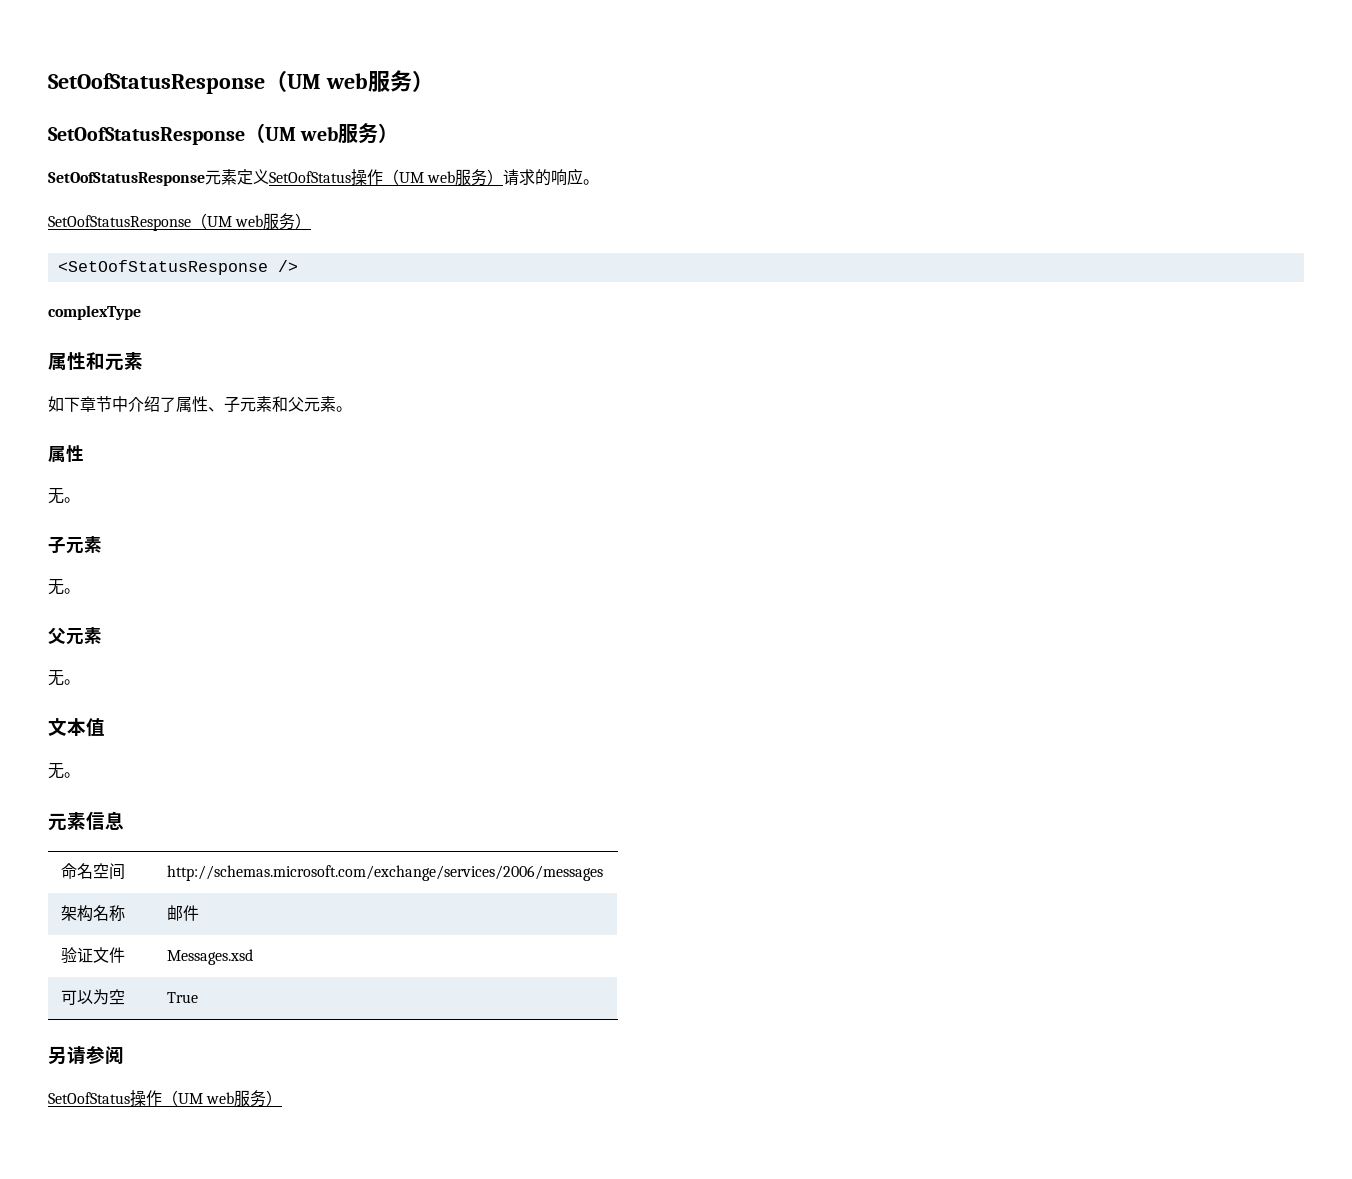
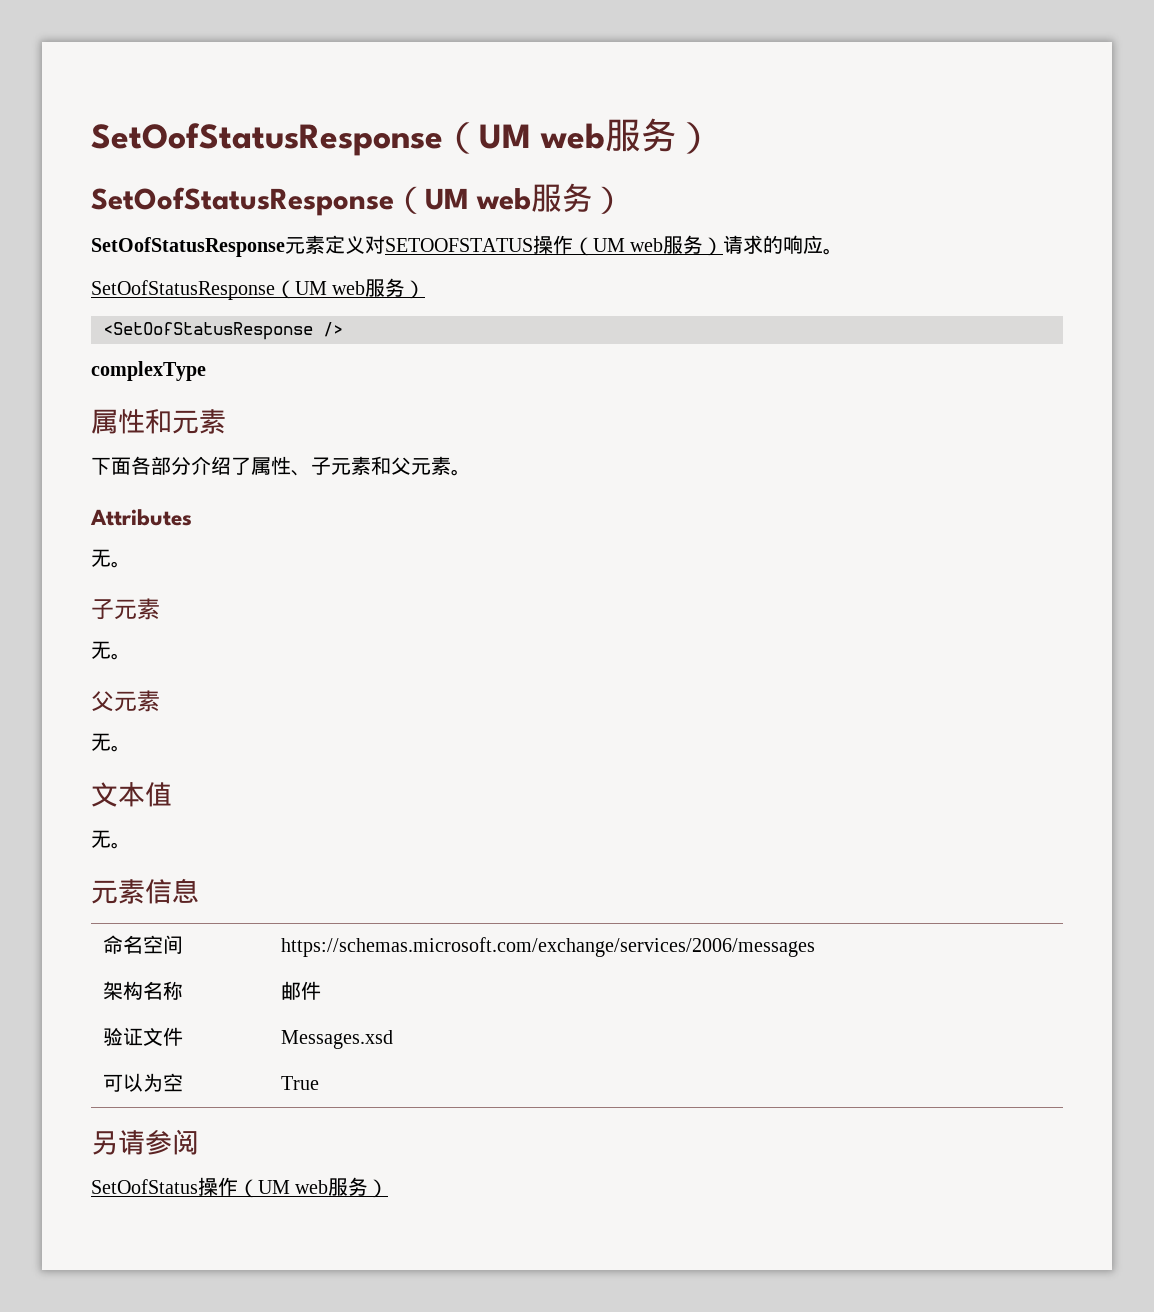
[269,171,351,183] SetOofStatus -> [365,235,533,254] 对SETOOFSTATUS
[48,396,128,412] 如下章节中 -> [91,456,191,475] 下面各部分
[48,445,84,462] 属性 -> [90,509,192,526] Attributes
[166,865,603,881] http://schemas.microsoft.com/exchange/services/2006/messages -> [280,937,815,957] https://schemas.microsoft.com/exchange/services/2006/messages

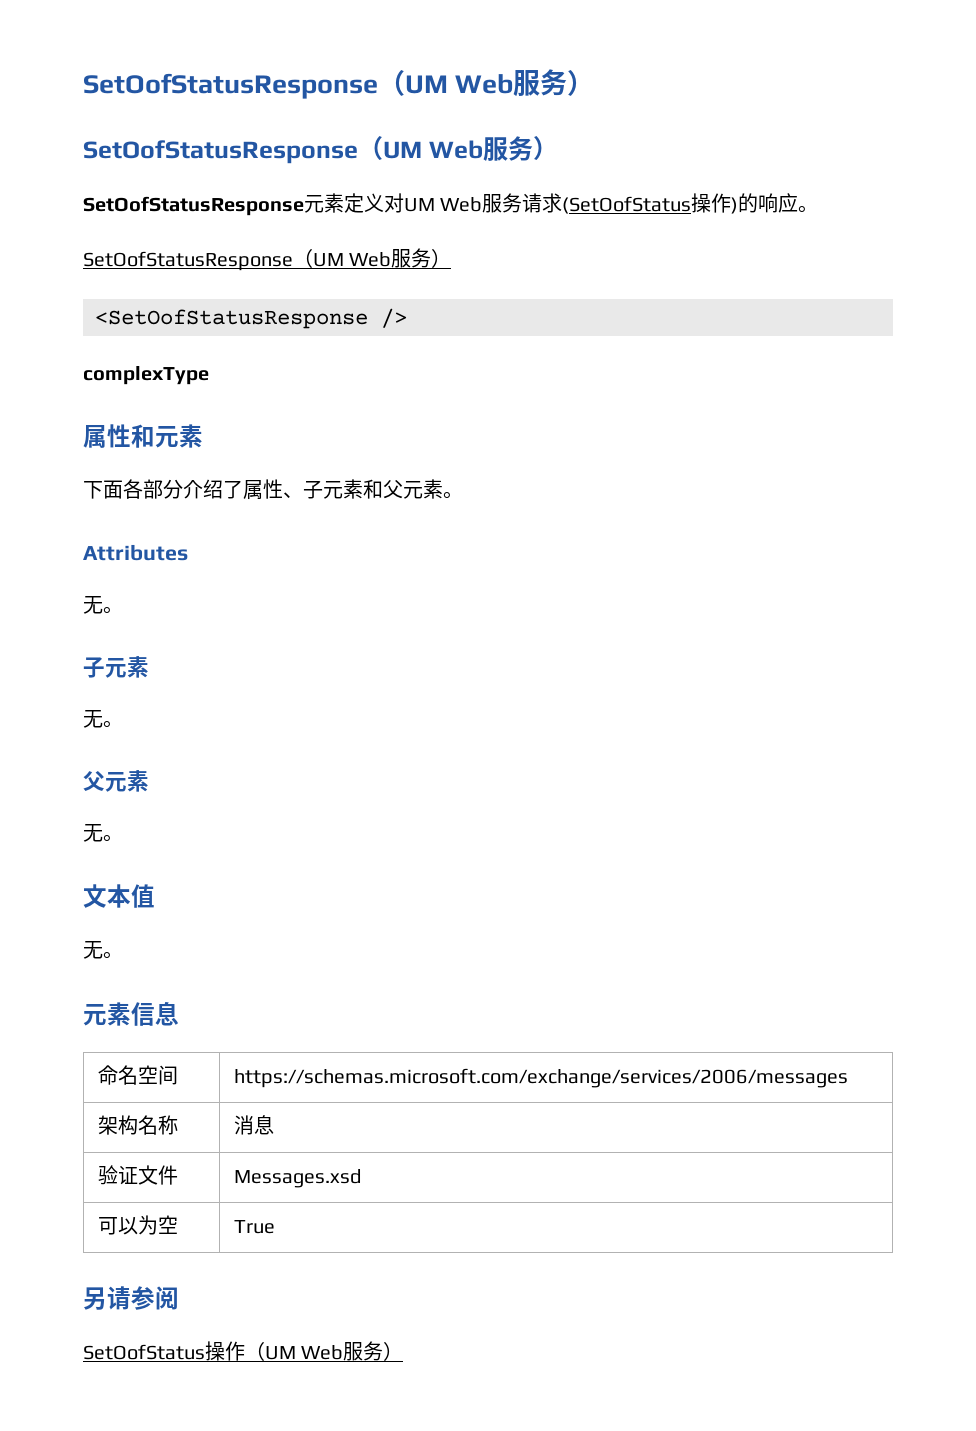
[91,122,605,156] SetOofStatusResponse（UM web -> [83,70,514,99] SetOofStatusResponse（UM Web
[476,188,532,210] web -> [428,140,483,159] Web
[385,235,764,256] SETOOFSTATUS操作（UM web服务）请求 -> [404,193,739,214] UM Web服务请求(SetOofStatus操作)
[332,281,366,295] web -> [349,252,392,267] Web
[280,981,321,1000] 邮件 -> [233,1115,274,1135] 消息
[295,1180,329,1194] web -> [301,1345,344,1360] Web

